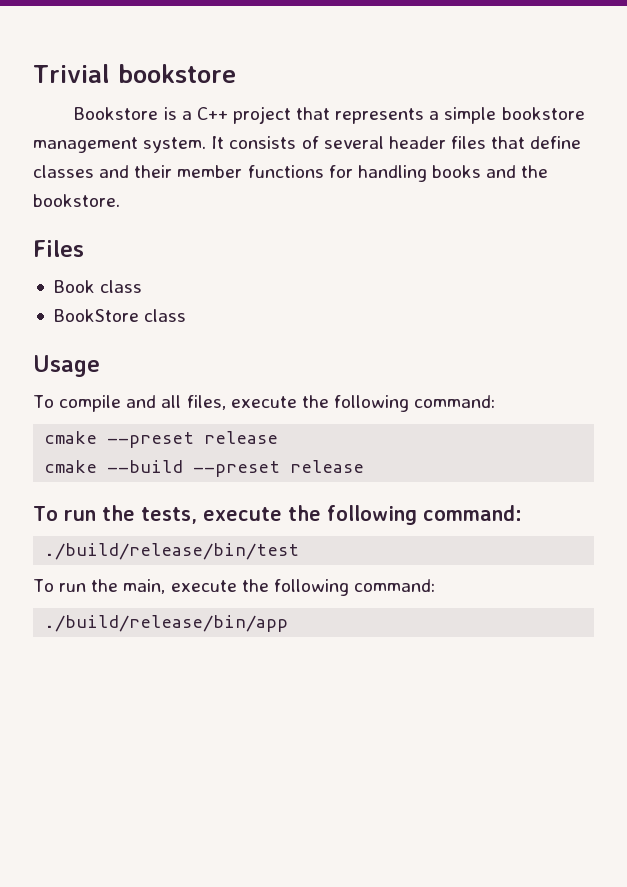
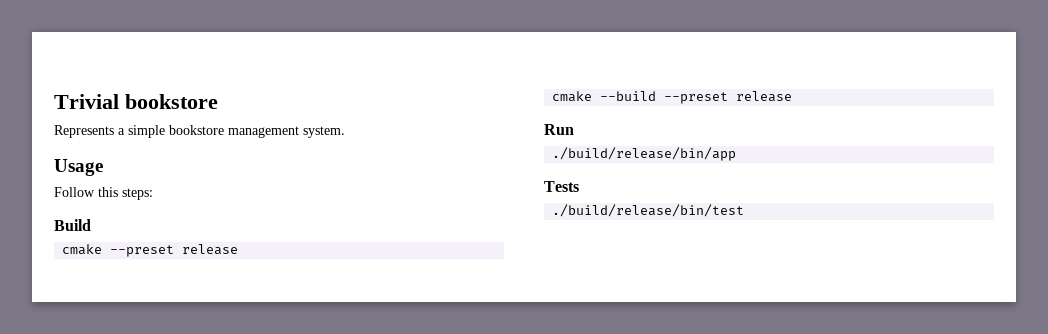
[74,106,425,124] Bookstore is a C++ project that represents -> [54,125,114,138] Represents
[211,136,582,149] [33,165,549,182] [33,194,120,207] [33,240,84,257] [53,280,143,293] [53,309,187,322] [33,355,100,377] [33,395,496,412] It consists of several header files that define classes and their member functions for handling books and the bookstore. // Files // Book class // BookStore class // Usage // To compile and all files, execute the following command: -> [54,159,103,176] [54,187,153,200] [54,219,91,231] // Usage // Follow this steps: // Build
[33,505,522,525] [44,543,300,560] [33,579,435,596] [44,615,289,632] To run the tests, execute the following command: // ./build/release/bin/test // To run the main, execute the following command: // ./build/release/bin/app -> [544,124,574,135] [552,147,737,161] [544,181,579,192] [552,204,745,217] Run // ./build/release/bin/app // Tests // ./build/release/bin/test

